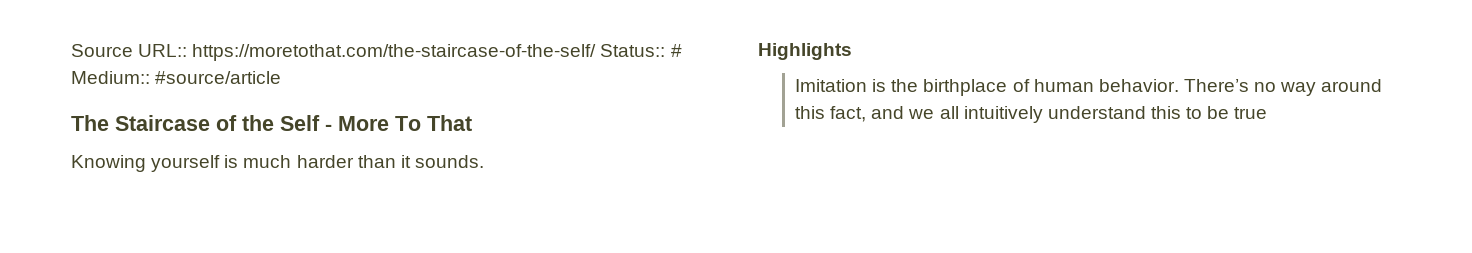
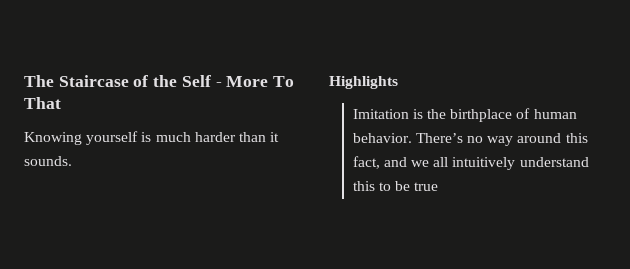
[71,44,682,61] [71,71,282,84] Source URL:: https://moretothat.com/the-staircase-of-the-self/ Status:: # Medium:: #source/article // -> (24, 81) none

